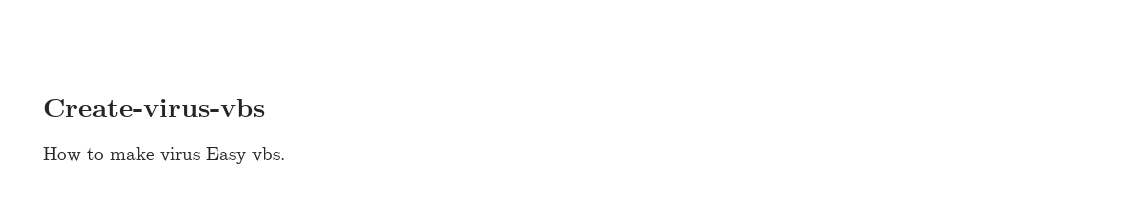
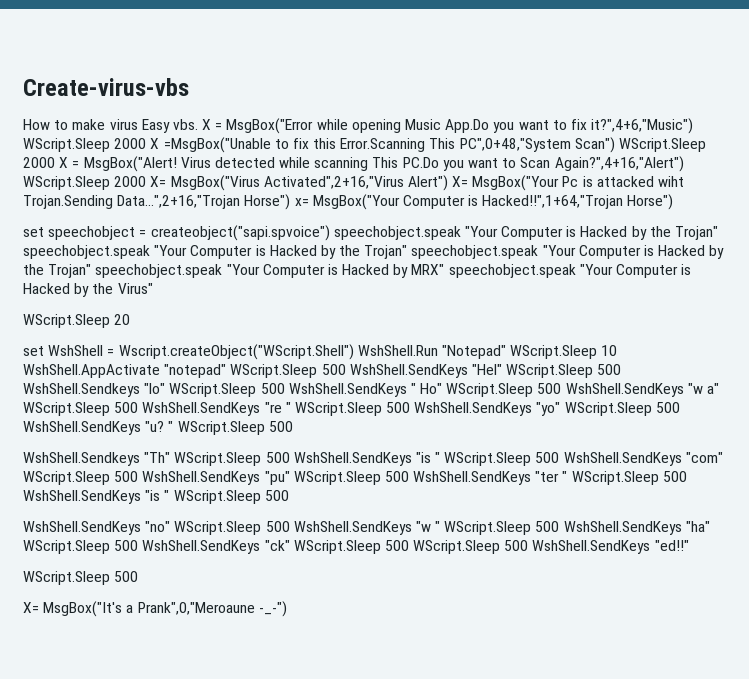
(285, 154) none -> [202,118,694,134] [23,137,707,153] [23,156,684,172] [23,175,685,191] [23,194,674,210] [23,225,719,241] [23,245,725,259] [23,264,692,278] [23,283,153,297] [23,314,131,328] [23,344,618,360] [23,364,622,378] [23,383,720,397] [23,402,680,416] [23,421,293,435] [23,452,723,466] [23,471,687,485] [23,490,289,504] [23,521,710,535] [23,540,689,554] [23,571,139,585] [23,601,287,617] X = MsgBox("Error while opening Music App.Do you want to fix it?",4+6,"Music") WScript.Sleep 2000 X =MsgBox("Unable to fix this Error.Scanning This PC",0+48,"System Scan") WScript.Sleep 2000 X = MsgBox("Alert! Virus detected while scanning This PC.Do you want to Scan Again?",4+16,"Alert") WScript.Sleep 2000 X= MsgBox("Virus Activated",2+16,"Virus Alert") X= MsgBox("Your Pc is attacked wiht Trojan.Sending Data...",2+16,"Trojan Horse") x= MsgBox("Your Computer is Hacked!!",1+64,"Trojan Horse") // set speechobject = createobject("sapi.spvoice") speechobject.speak "Your Computer is Hacked by the Trojan" speechobject.speak "Your Computer is Hacked by the Trojan" speechobject.speak "Your Computer is Hacked by the Trojan" speechobject.speak "Your Computer is Hacked by MRX" speechobject.speak "Your Computer is Hacked by the Virus" // WScript.Sleep 20 // set WshShell = Wscript.createObject("WScript.Shell") WshShell.Run "Notepad" WScript.Sleep 10 WshShell.AppActivate "notepad" WScript.Sleep 500 WshShell.SendKeys "Hel" WScript.Sleep 500 WshShell.Sendkeys "lo" WScript.Sleep 500 WshShell.SendKeys " Ho" WScript.Sleep 500 WshShell.SendKeys "w a" WScript.Sleep 500 WshShell.SendKeys "re " WScript.Sleep 500 WshShell.SendKeys "yo" WScript.Sleep 500 WshShell.SendKeys "u? " WScript.Sleep 500 // WshShell.Sendkeys "Th" WScript.Sleep 500 WshShell.SendKeys "is " WScript.Sleep 500 WshShell.SendKeys "com" WScript.Sleep 500 WshShell.SendKeys "pu" WScript.Sleep 500 WshShell.SendKeys "ter " WScript.Sleep 500 WshShell.SendKeys "is " WScript.Sleep 500 // WshShell.SendKeys "no" WScript.Sleep 500 WshShell.SendKeys "w " WScript.Sleep 500 WshShell.SendKeys "ha" WScript.Sleep 500 WshShell.SendKeys "ck" WScript.Sleep 500 WScript.Sleep 500 WshShell.SendKeys "ed!!" // WScript.Sleep 500 // X= MsgBox("It's a Prank",0,"Meroaune -_-")

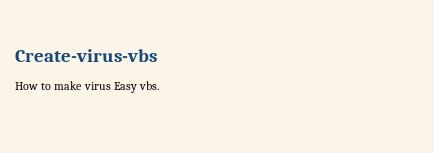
[202,118,694,134] [23,137,707,153] [23,156,684,172] [23,175,685,191] [23,194,674,210] [23,225,719,241] [23,245,725,259] [23,264,692,278] [23,283,153,297] [23,314,131,328] [23,344,618,360] [23,364,622,378] [23,383,720,397] [23,402,680,416] [23,421,293,435] [23,452,723,466] [23,471,687,485] [23,490,289,504] [23,521,710,535] [23,540,689,554] [23,571,139,585] [23,601,287,617] X = MsgBox("Error while opening Music App.Do you want to fix it?",4+6,"Music") WScript.Sleep 2000 X =MsgBox("Unable to fix this Error.Scanning This PC",0+48,"System Scan") WScript.Sleep 2000 X = MsgBox("Alert! Virus detected while scanning This PC.Do you want to Scan Again?",4+16,"Alert") WScript.Sleep 2000 X= MsgBox("Virus Activated",2+16,"Virus Alert") X= MsgBox("Your Pc is attacked wiht Trojan.Sending Data...",2+16,"Trojan Horse") x= MsgBox("Your Computer is Hacked!!",1+64,"Trojan Horse") // set speechobject = createobject("sapi.spvoice") speechobject.speak "Your Computer is Hacked by the Trojan" speechobject.speak "Your Computer is Hacked by the Trojan" speechobject.speak "Your Computer is Hacked by the Trojan" speechobject.speak "Your Computer is Hacked by MRX" speechobject.speak "Your Computer is Hacked by the Virus" // WScript.Sleep 20 // set WshShell = Wscript.createObject("WScript.Shell") WshShell.Run "Notepad" WScript.Sleep 10 WshShell.AppActivate "notepad" WScript.Sleep 500 WshShell.SendKeys "Hel" WScript.Sleep 500 WshShell.Sendkeys "lo" WScript.Sleep 500 WshShell.SendKeys " Ho" WScript.Sleep 500 WshShell.SendKeys "w a" WScript.Sleep 500 WshShell.SendKeys "re " WScript.Sleep 500 WshShell.SendKeys "yo" WScript.Sleep 500 WshShell.SendKeys "u? " WScript.Sleep 500 // WshShell.Sendkeys "Th" WScript.Sleep 500 WshShell.SendKeys "is " WScript.Sleep 500 WshShell.SendKeys "com" WScript.Sleep 500 WshShell.SendKeys "pu" WScript.Sleep 500 WshShell.SendKeys "ter " WScript.Sleep 500 WshShell.SendKeys "is " WScript.Sleep 500 // WshShell.SendKeys "no" WScript.Sleep 500 WshShell.SendKeys "w " WScript.Sleep 500 WshShell.SendKeys "ha" WScript.Sleep 500 WshShell.SendKeys "ck" WScript.Sleep 500 WScript.Sleep 500 WshShell.SendKeys "ed!!" // WScript.Sleep 500 // X= MsgBox("It's a Prank",0,"Meroaune -_-") -> (160, 85) none

